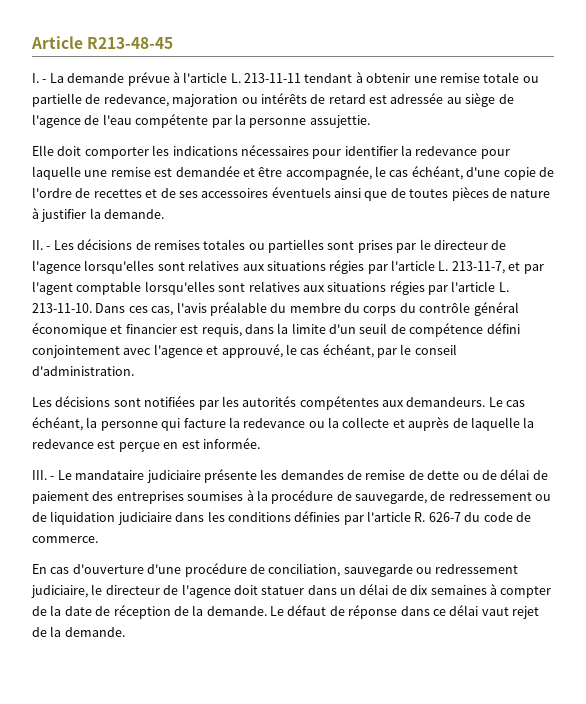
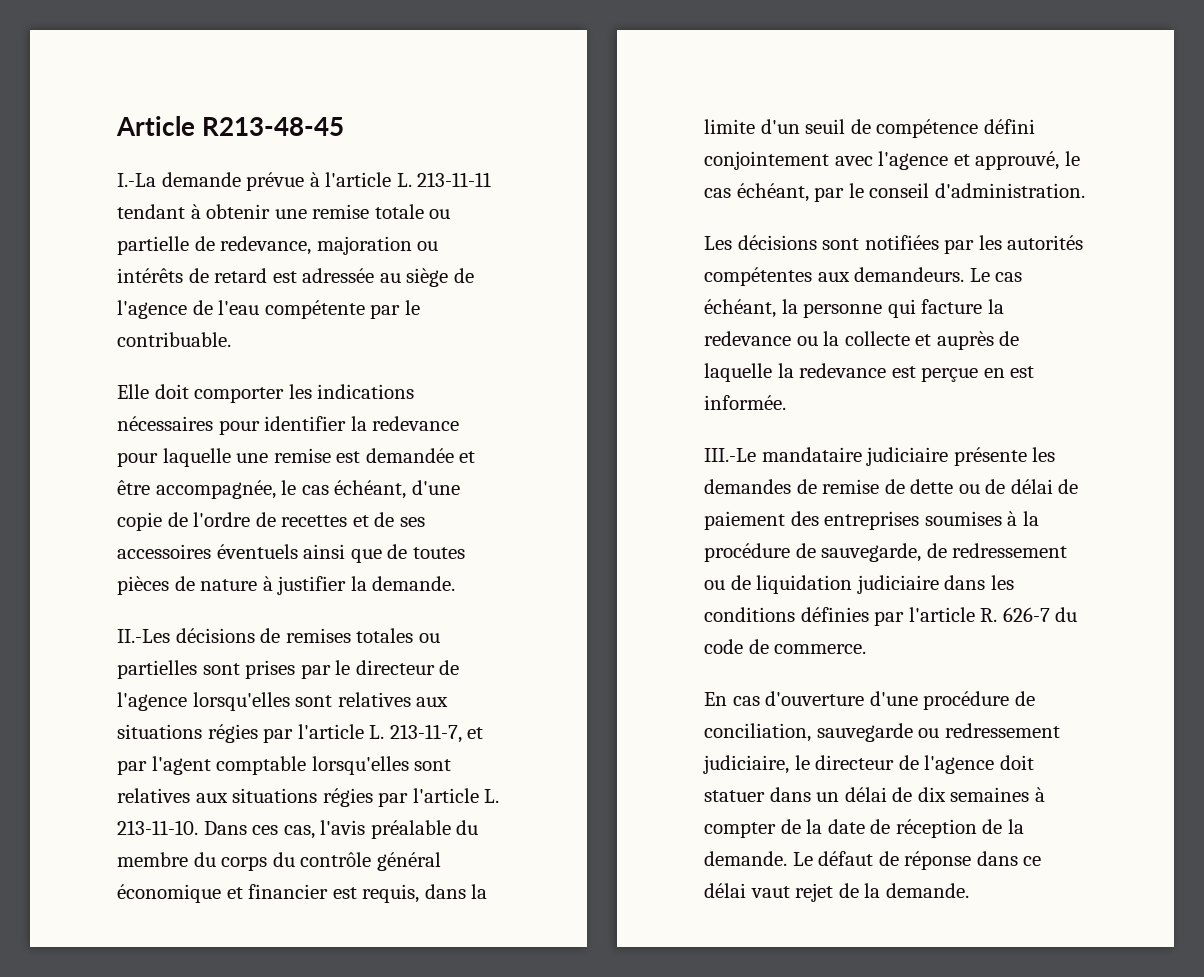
[32,73,64,83] I. - La -> [117,173,156,187] I.-La
[234,114,370,128] la personne assujettie. -> [404,300,420,315] [117,332,231,347] le contribuable.
[32,240,74,250] II. - Les -> [117,629,170,643] II.-Les
[32,470,72,480] III. - Le -> [704,448,756,462] III.-Le

